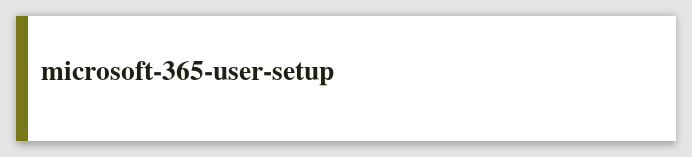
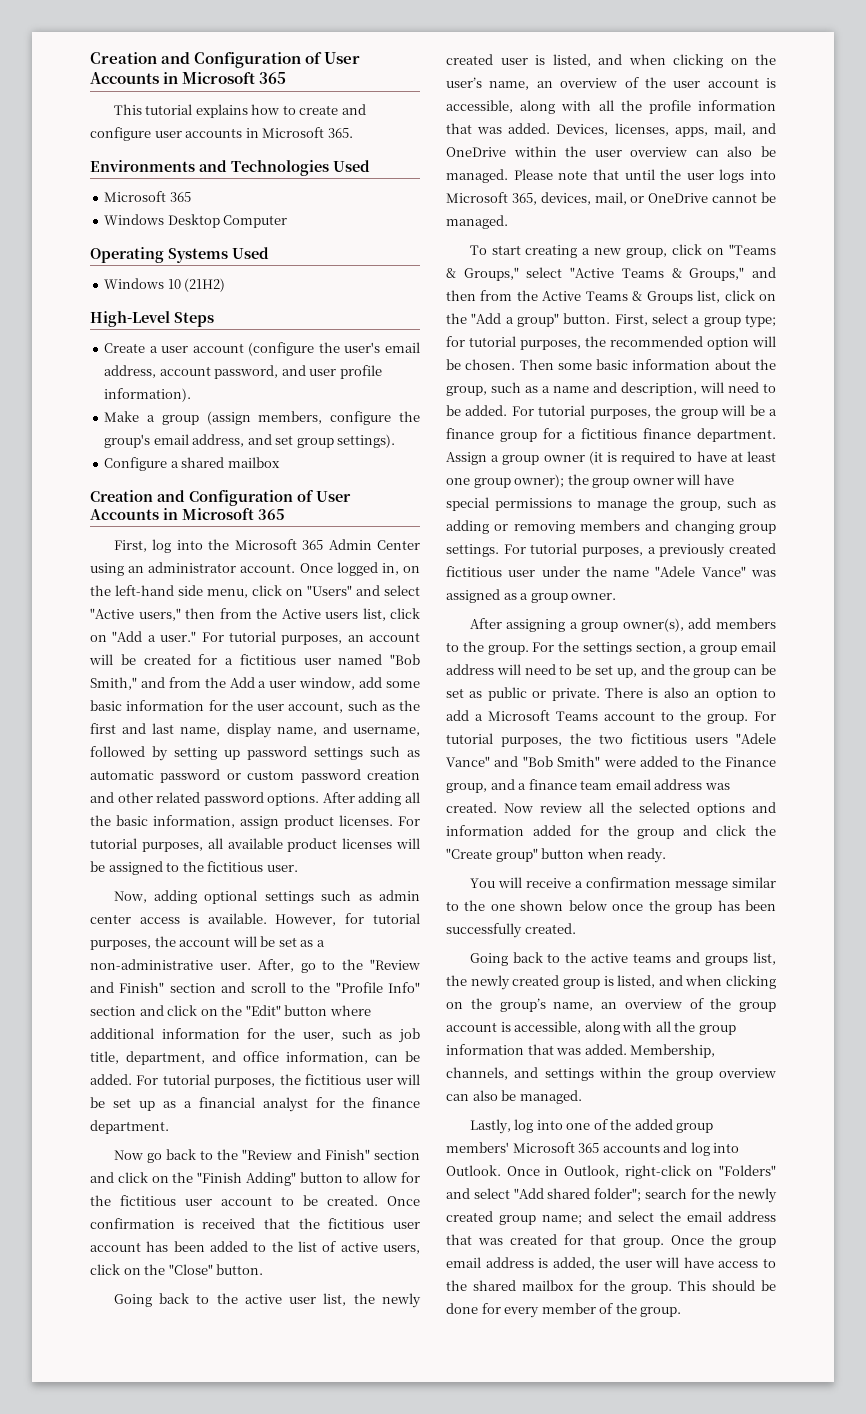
[41,61,334,86] microsoft-365-user-setup -> [90,52,361,68] [90,72,287,84] [113,104,366,118] [90,127,353,141] [90,160,370,176] [104,191,191,202] [104,214,288,228] [90,247,269,263] [104,278,226,292] [90,311,214,327] [104,342,420,356] [104,365,382,379] [104,388,192,402] [104,411,420,425] [104,434,396,448] [104,457,280,471] [90,490,351,506] [90,508,285,520] [113,539,421,553] [90,562,420,576] [90,585,420,598] [90,608,420,621] [90,631,420,645] [89,654,420,665] [90,677,420,690] [90,700,420,713] [90,723,421,738] [90,746,420,761] [90,769,420,783] [90,792,420,806] [90,815,420,829] [90,838,421,852] [90,861,298,875] [113,890,420,904] [90,913,420,926] [90,936,325,950] [90,959,421,973] [90,982,420,993] [90,1005,371,1016] [90,1028,421,1043] [90,1051,420,1065] [90,1074,420,1088] [90,1097,420,1112] [90,1120,169,1134] [113,1149,420,1163] [90,1172,420,1186] [90,1195,420,1206] [90,1218,420,1229] [90,1241,421,1254] [90,1264,264,1275] [113,1293,421,1308] [446,54,776,68] [446,77,776,90] [446,100,776,114] [446,123,776,137] [446,146,776,157] [446,169,776,183] [446,192,776,205] [446,215,508,229] [469,244,776,258] [446,267,776,281] [446,290,777,304] [446,313,776,328] [446,336,776,350] [446,359,776,370] [446,382,776,396] [446,405,777,419] [446,428,776,442] [446,451,777,465] [446,474,734,488] [446,497,776,511] [446,520,776,534] [446,543,776,558] [446,566,776,577] [446,589,617,603] [469,618,776,632] [446,641,776,655] [446,664,776,678] [446,687,776,701] [446,710,776,724] [446,733,776,747] [446,756,776,767] [446,779,730,793] [446,802,776,816] [446,825,776,839] [446,848,667,863] [469,877,776,891] [446,900,776,914] [446,923,576,938] [469,952,776,966] [446,975,776,990] [446,998,776,1012] [446,1021,736,1035] [446,1044,716,1058] [446,1067,776,1081] [446,1090,582,1104] [469,1119,714,1134] [446,1142,740,1156] [446,1165,776,1179] [446,1188,777,1203] [446,1211,776,1225] [446,1234,776,1248] [446,1257,776,1270] [446,1280,776,1294] [446,1303,682,1318] Creation and Configuration of User Accounts in Microsoft 365 // This tutorial explains how to create and configure user accounts in Microsoft 365. // Environments and Technologies Used // Microsoft 365 // Windows Desktop Computer // Operating Systems Used // Windows 10 (21H2) // High-Level Steps // Create a user account (configure the user's email address, account password, and user profile information). // Make a group (assign members, configure the group's email address, and set group settings). // Configure a shared mailbox // Creation and Configuration of User Accounts in Microsoft 365 // First, log into the Microsoft 365 Admin Center using an administrator account. Once logged in, on the left-hand side menu, click on "Users" and select "Active users," then from the Active users list, click on "Add a user." For tutorial purposes, an account will be created for a fictitious user named "Bob Smith," and from the Add a user window, add some basic information for the user account, such as the first and last name, display name, and username, followed by setting up password settings such as automatic password or custom password creation and other related password options. After adding all the basic information, assign product licenses. For tutorial purposes, all available product licenses will be assigned to the fictitious user. // Now, adding optional settings such as admin center access is available. However, for tutorial purposes, the account will be set as a non-administrative user. After, go to the "Review and Finish" section and scroll to the "Profile Info" section and click on the "Edit" button where additional information for the user, such as job title, department, and office information, can be added. For tutorial purposes, the fictitious user will be set up as a financial analyst for the finance department. // Now go back to the "Review and Finish" section and click on the "Finish Adding" button to allow for the fictitious user account to be created. Once confirmation is received that the fictitious user account has been added to the list of active users, click on the "Close" button. // Going back to the active user list, the newly created user is listed, and when clicking on the user’s name, an overview of the user account is accessible, along with all the profile information that was added. Devices, licenses, apps, mail, and OneDrive within the user overview can also be managed. Please note that until the user logs into Microsoft 365, devices, mail, or OneDrive cannot be managed. // To start creating a new group, click on "Teams & Groups," select "Active Teams & Groups," and then from the Active Teams & Groups list, click on the "Add a group" button. First, select a group type; for tutorial purposes, the recommended option will be chosen. Then some basic information about the group, such as a name and description, will need to be added. For tutorial purposes, the group will be a finance group for a fictitious finance department. Assign a group owner (it is required to have at least one group owner); the group owner will have special permissions to manage the group, such as adding or removing members and changing group settings. For tutorial purposes, a previously created fictitious user under the name "Adele Vance" was assigned as a group owner. // After assigning a group owner(s), add members to the group. For the settings section, a group email address will need to be set up, and the group can be set as public or private. There is also an option to add a Microsoft Teams account to the group. For tutorial purposes, the two fictitious users "Adele Vance" and "Bob Smith" were added to the Finance group, and a finance team email address was created. Now review all the selected options and information added for the group and click the "Create group" button when ready. // You will receive a confirmation message similar to the one shown below once the group has been successfully created. // Going back to the active teams and groups list, the newly created group is listed, and when clicking on the group’s name, an overview of the group account is accessible, along with all the group information that was added. Membership, channels, and settings within the group overview can also be managed. // Lastly, log into one of the added group members' Microsoft 365 accounts and log into Outlook. Once in Outlook, right-click on "Folders" and select "Add shared folder"; search for the newly created group name; and select the email address that was created for that group. Once the group email address is added, the user will have access to the shared mailbox for the group. This should be done for every member of the group.

